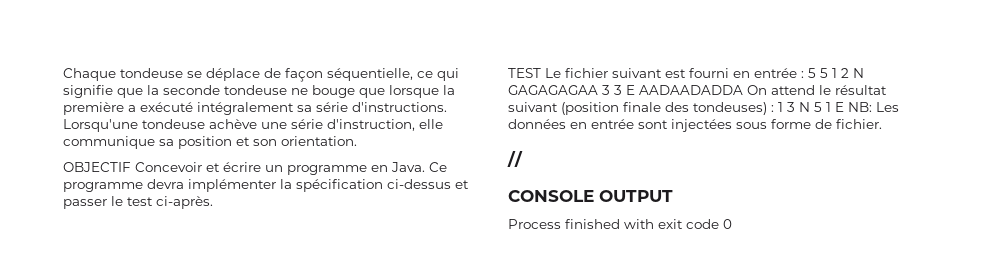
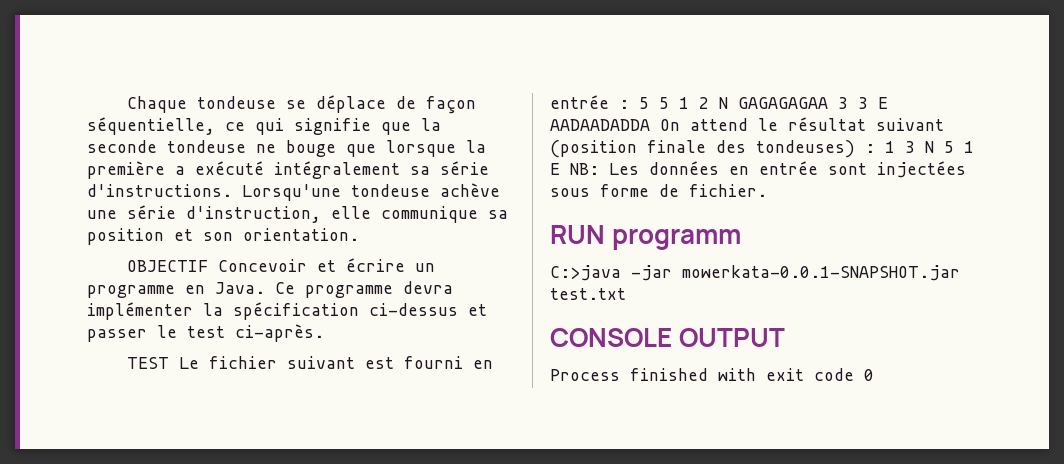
[507,151,523,167] // -> [550,225,742,250] [550,265,960,281] [550,288,626,300] RUN programm // C:>java -jar mowerkata-0.0.1-SNAPSHOT.jar test.txt

